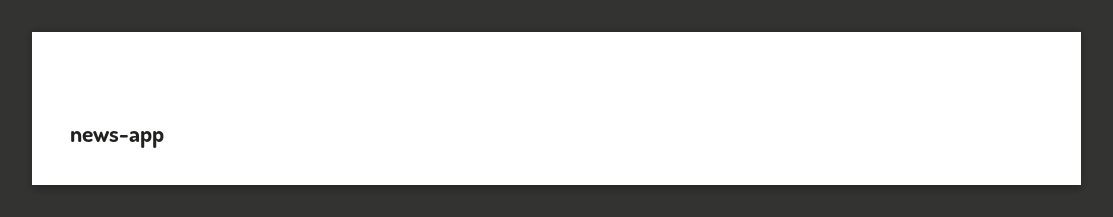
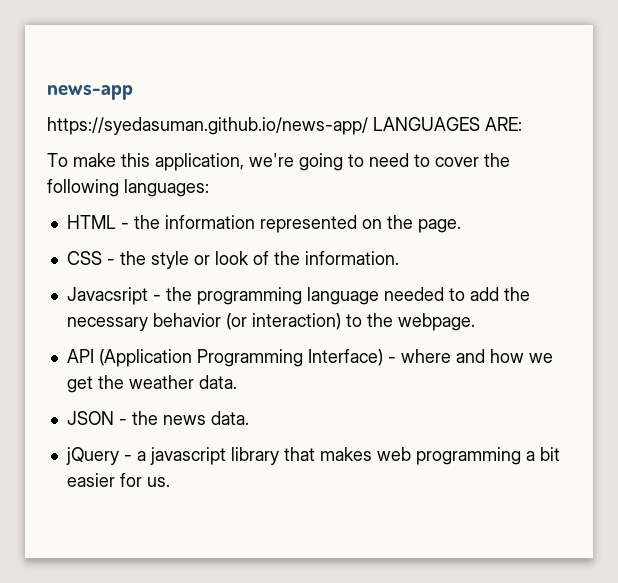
(164, 139) none -> [47,117,522,135] [47,153,510,171] [47,179,209,197] [66,215,461,233] [66,251,399,269] [66,287,530,305] [66,313,475,331] [66,349,553,367] [66,375,237,393] [66,411,249,425] [65,447,560,465] [66,473,170,487] // https://syedasuman.github.io/news-app/ LANGUAGES ARE: // To make this application, we're going to need to cover the following languages: // HTML - the information represented on the page. // CSS - the style or look of the information. // Javacsript - the programming language needed to add the necessary behavior (or interaction) to the webpage. // API (Application Programming Interface) - where and how we get the weather data. // JSON - the news data. // jQuery - a javascript library that makes web programming a bit easier for us.

